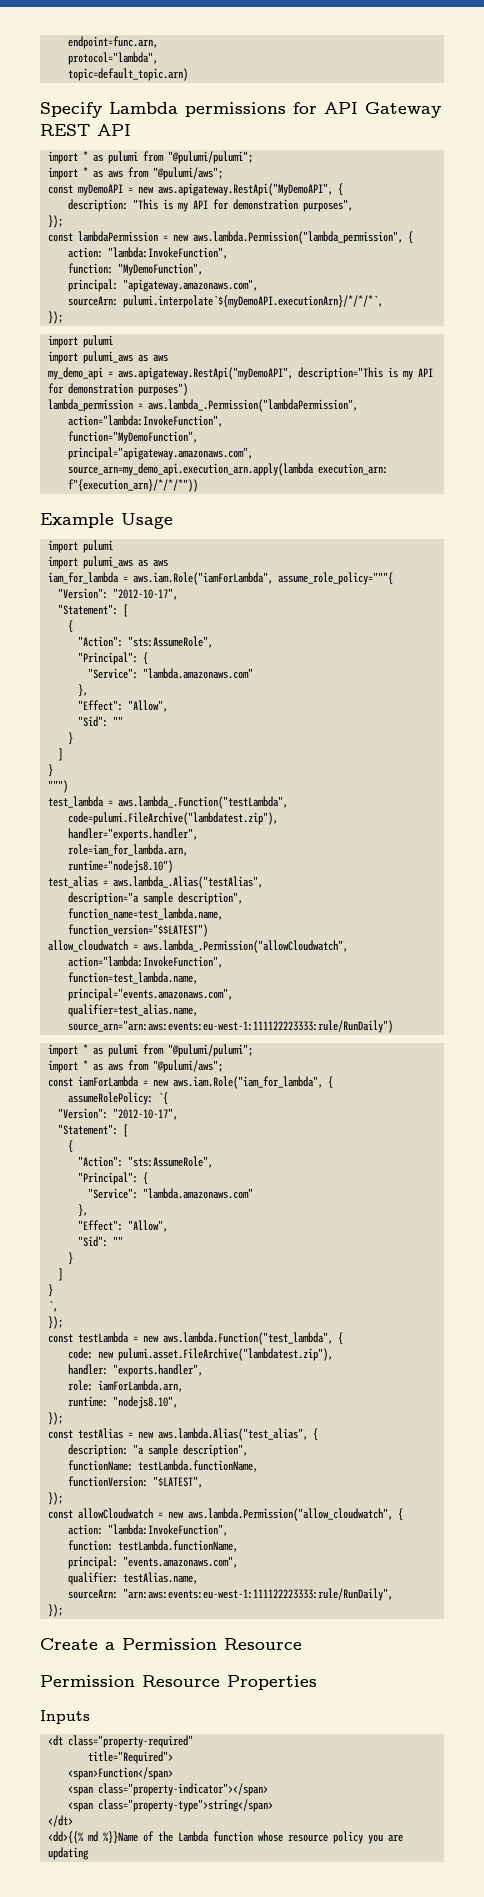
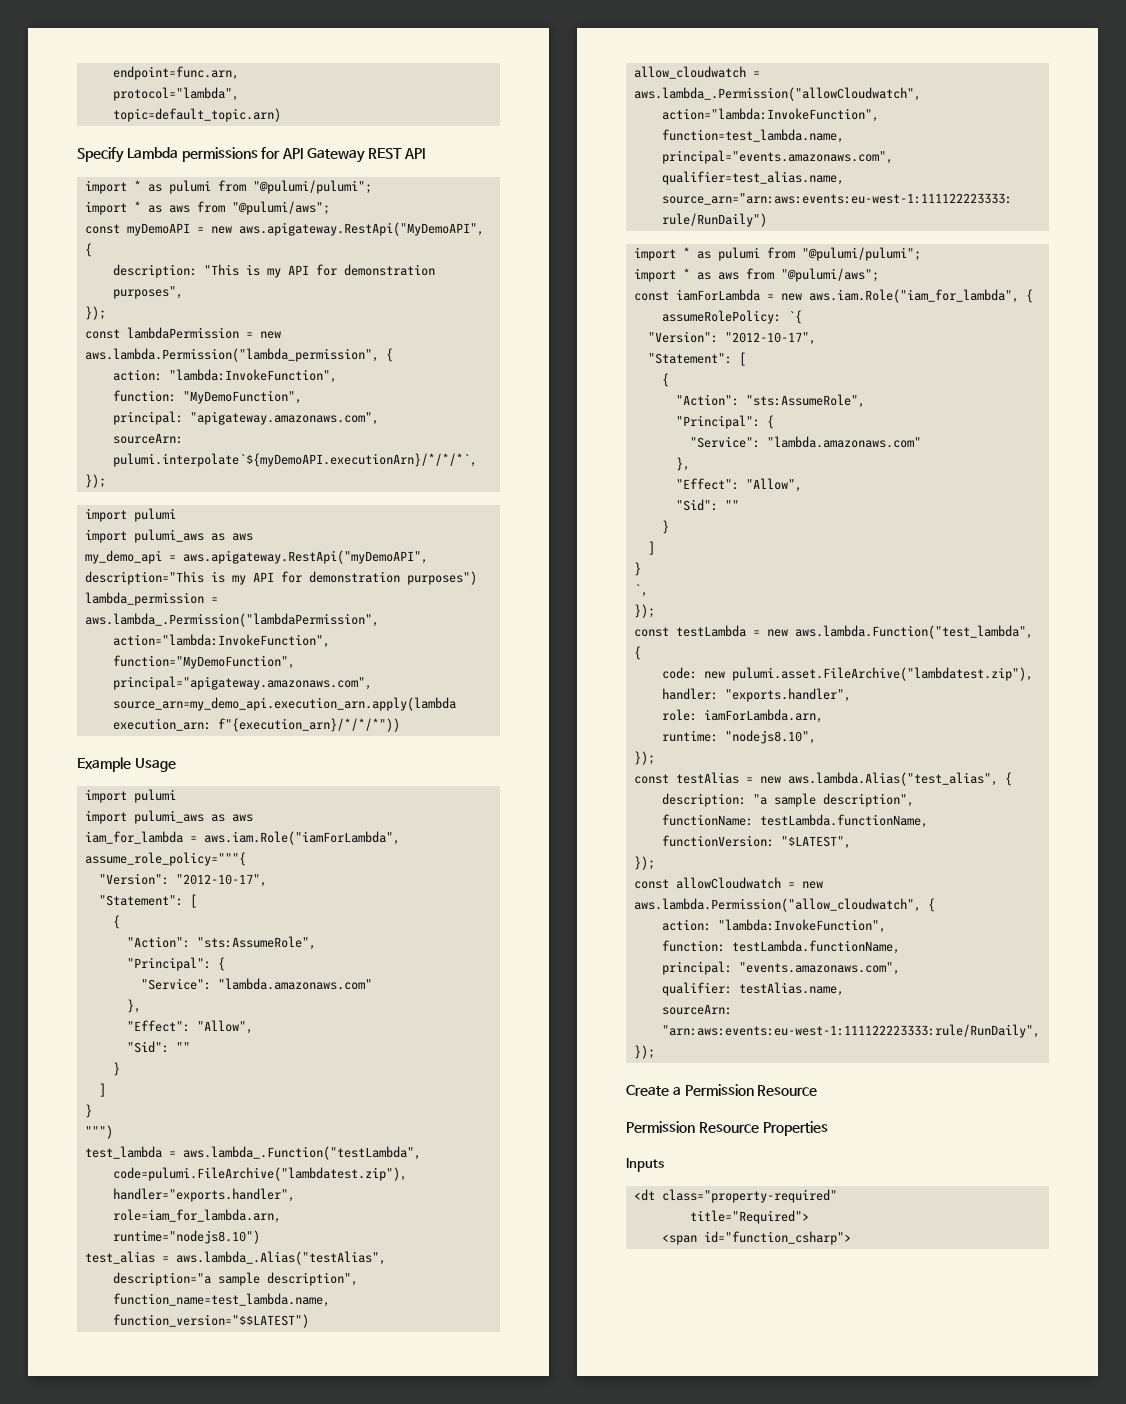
[67,1767,173,1780] [67,1783,268,1796] [67,1799,273,1812] [47,1815,73,1827] [47,1831,403,1844] [47,1847,89,1860] // <span>Function</span> // <span class="property-indicator"></span> // <span class="property-type">string</span> // </dt> // <dd>{{% md %}}Name of the Lambda function whose resource policy you are updating -> [661,1231,851,1245] // <span id="function_csharp">

